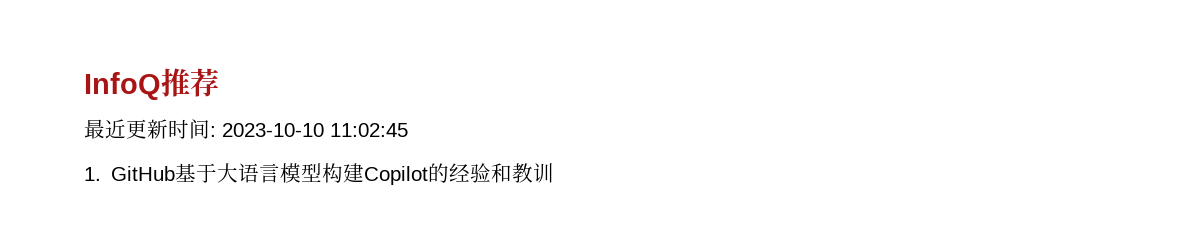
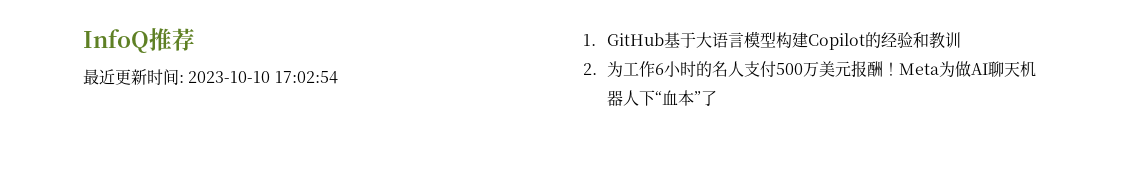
[330,123,408,137] 11:02:45 -> [274,71,338,84] 17:02:54
(555, 173) none -> [583,60,1037,78] [607,90,718,106] // 2.为工作6小时的名人支付500万美元报酬！Meta为做AI聊天机器人下“血本”了

